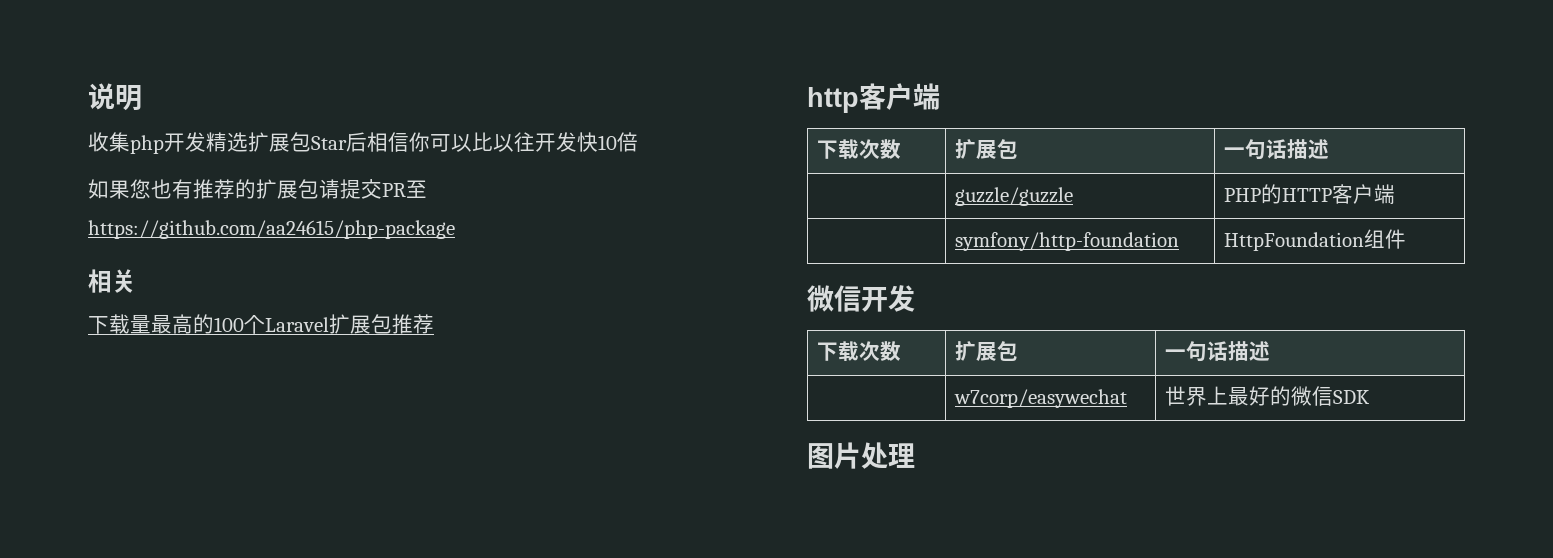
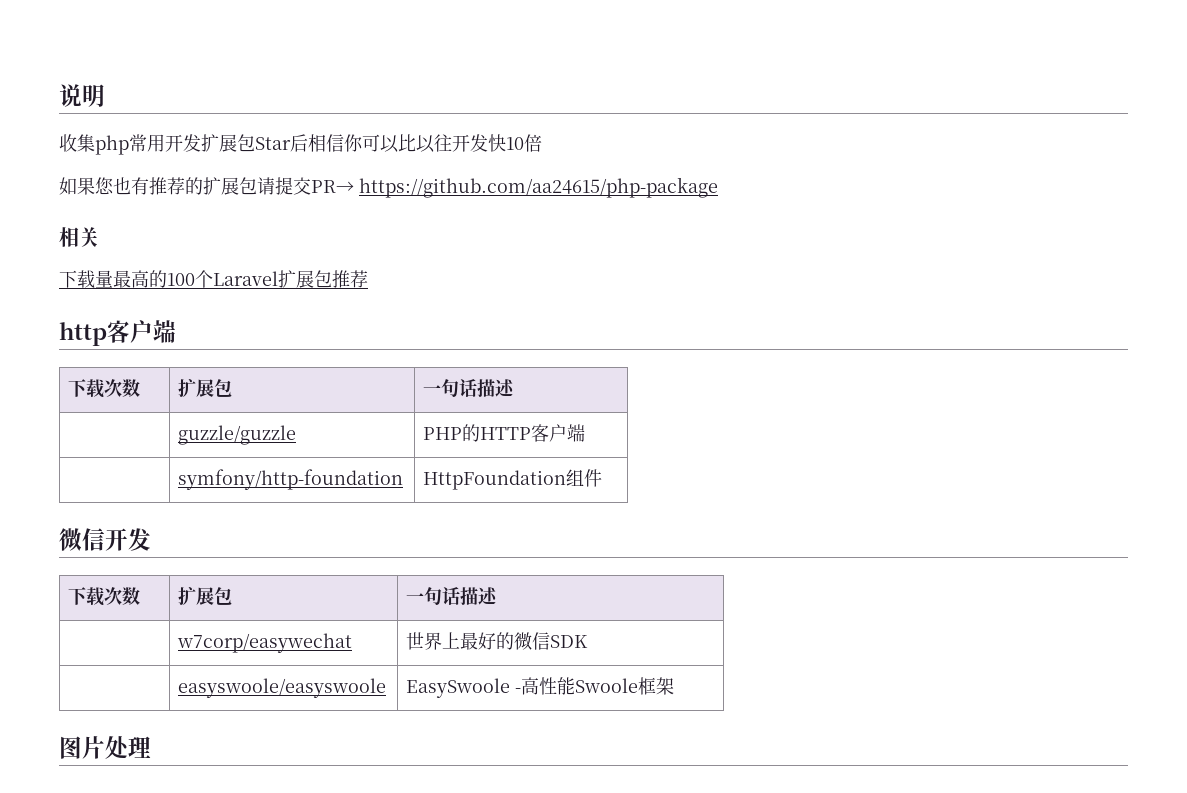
[164,132,248,152] 开发精选 -> [129,134,201,152] 常用开发
[382,180,427,198] PR至 -> [311,180,354,193] PR→
(1371, 397) none -> [178,678,387,698] [406,677,675,698] // | easyswoole/easyswoole | EasySwoole -高性能Swoole框架

